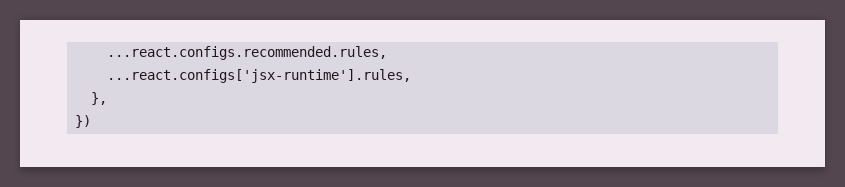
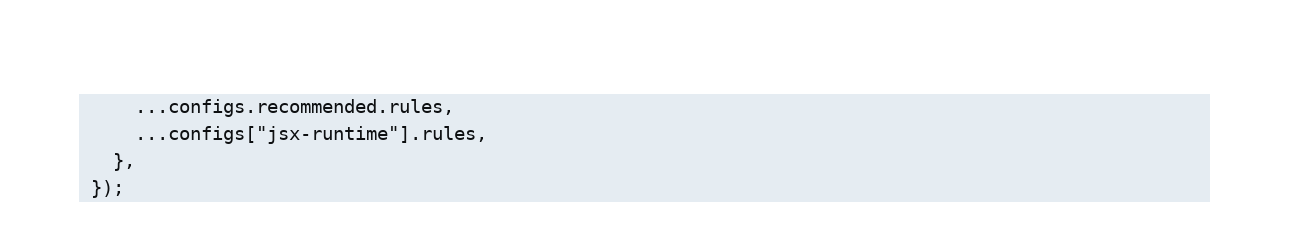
[107,46,388,60] [107,69,412,83] ...react.configs.recommended.rules, // ...react.configs['jsx-runtime'].rules, -> [134,99,454,117] [134,126,487,144] ...configs.recommended.rules, // ...configs["jsx-runtime"].rules,
[75,115,92,128] }) -> [90,180,124,198] });

